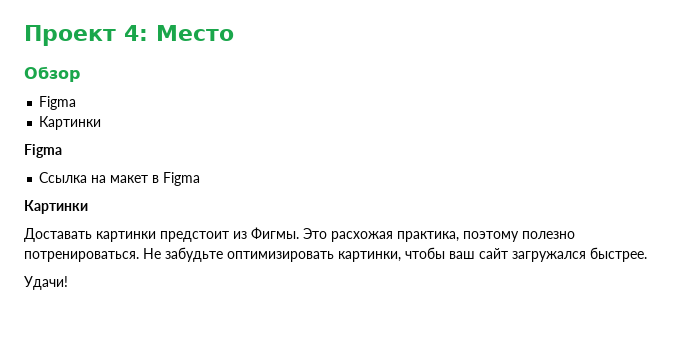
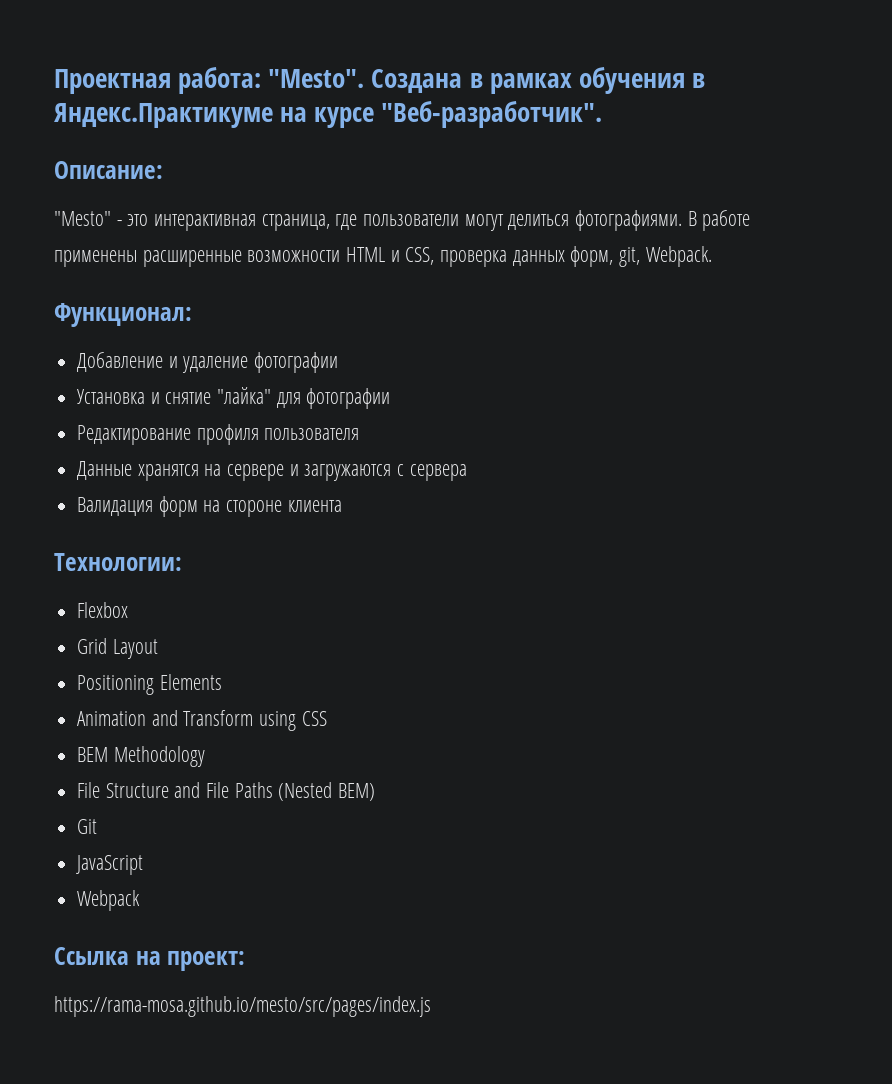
[24,25,234,46] [24,66,80,82] [39,96,77,110] [39,116,102,130] [24,144,62,158] [39,172,201,186] [24,200,88,214] [24,227,575,242] [24,247,647,262] [24,276,68,290] Проект 4: Место // Обзор // Figma // Картинки // Figma // Ссылка на макет в Figma // Картинки // Доставать картинки предстоит из Фигмы. Это расхожая практика, поэтому полезно потренироваться. Не забудьте оптимизировать картинки, чтобы ваш сайт загружался быстрее. // Удачи! -> [54,67,706,94] [54,101,603,128] [54,161,163,179] [54,210,751,231] [54,246,712,267] [54,303,192,327] [77,352,339,373] [77,387,391,409] [77,424,360,445] [77,461,467,481] [77,496,342,517] [54,553,182,571] [77,602,129,618] [77,638,158,659] [77,674,222,695] [77,710,327,731] [77,746,205,767] [77,782,376,801] [77,819,98,834] [76,855,144,875] [77,890,141,911] [54,947,246,971] [54,996,431,1017] Проектная работа: "Mesto". Создана в рамках обучения в Яндекс.Практикуме на курсе "Веб-разработчик". // Описание: // "Mesto" - это интерактивная страница, где пользователи могут делиться фотографиями. В работе применены расширенные возможности HTML и CSS, проверка данных форм, git, Webpack. // Функционал: // Добавление и удаление фотографии // Установка и снятие "лайка" для фотографии // Редактирование профиля пользователя // Данные хранятся на сервере и загружаются с сервера // Валидация форм на стороне клиента // Технологии: // Flexbox // Grid Layout // Positioning Elements // Animation and Transform using CSS // BEM Methodology // File Structure and File Paths (Nested BEM) // Git // JavaScript // Webpack // Ссылка на проект: // https://rama-mosa.github.io/mesto/src/pages/index.js

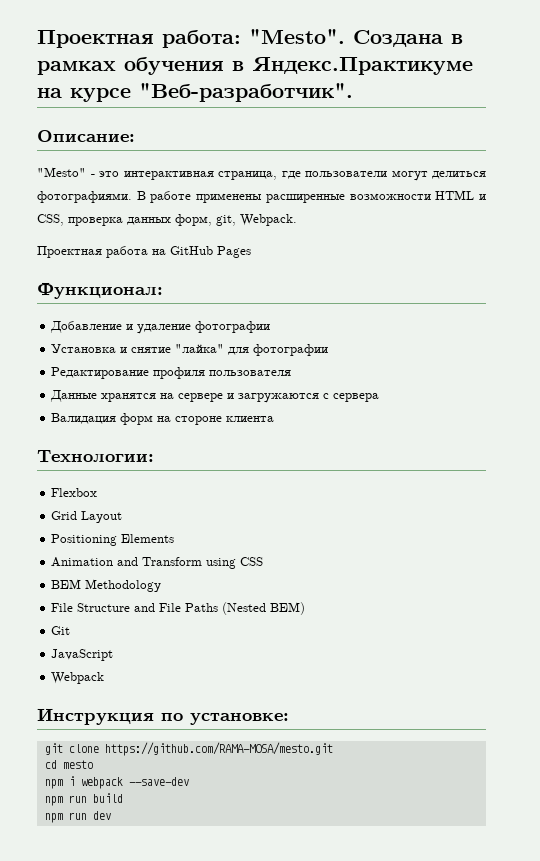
(712, 256) none -> [37,246,251,258] // Проектная работа на GitHub Pages
[54,947,246,971] [54,996,431,1017] Ссылка на проект: // https://rama-mosa.github.io/mesto/src/pages/index.js -> [37,708,289,725] [44,742,333,756] [44,760,93,769] [44,776,189,789] [44,793,123,806] [44,811,111,823] Инструкция по установке: // git clone https://github.com/RAMA-MOSA/mesto.git // cd mesto // npm i webpack --save-dev // npm run build // npm run dev

